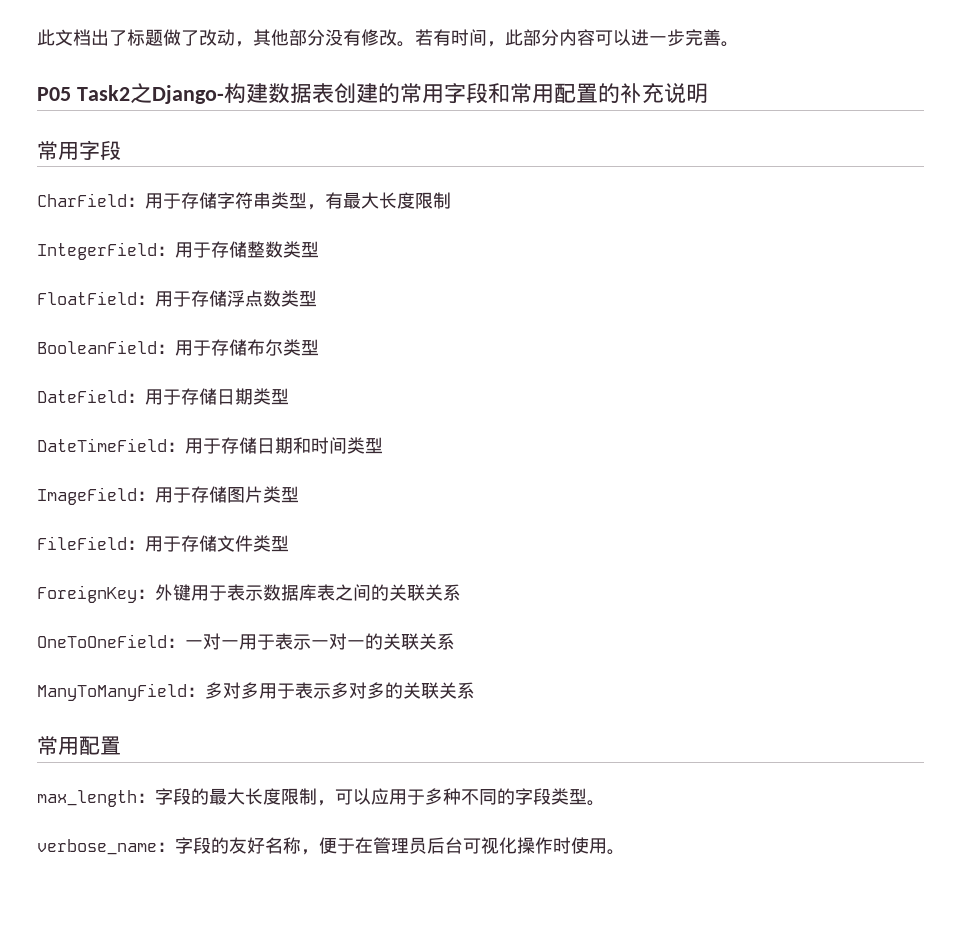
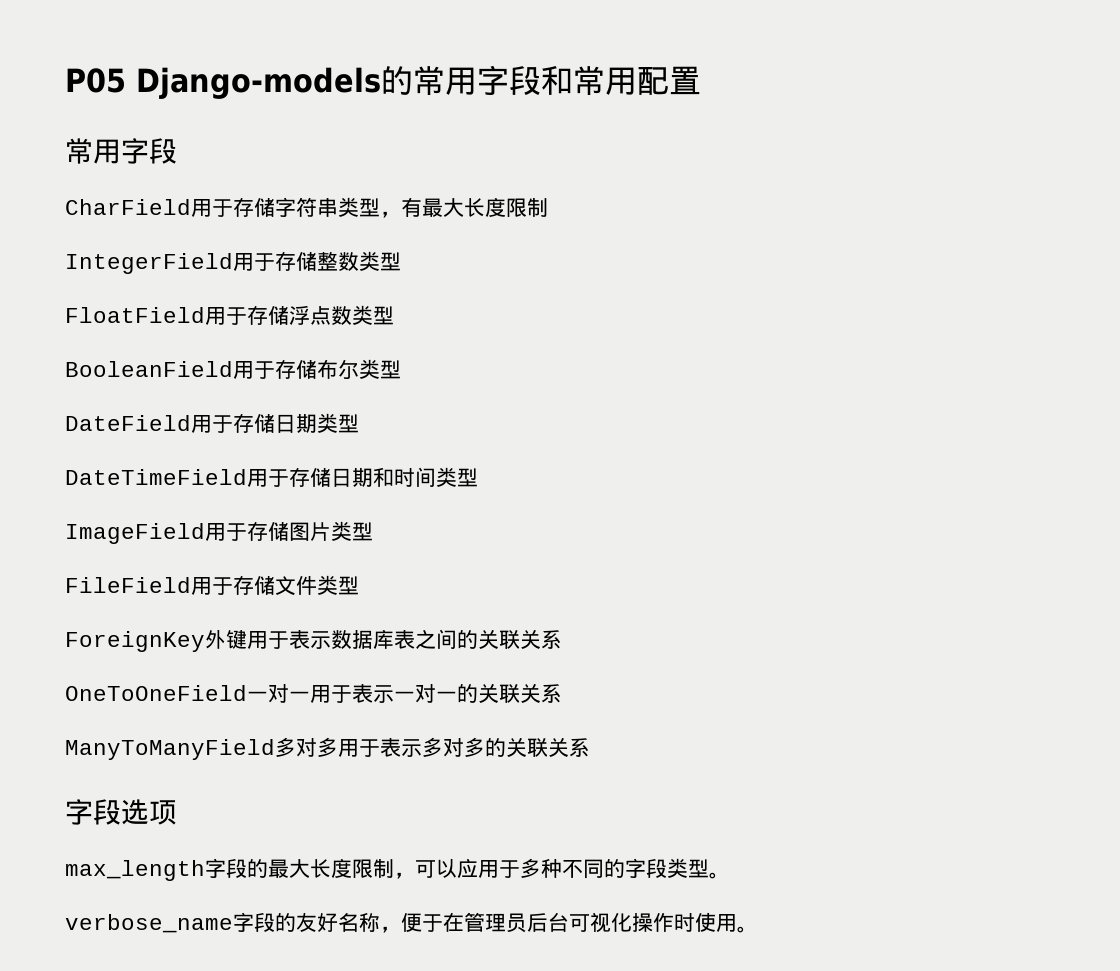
[37,29,739,47] [37,83,378,104] 此文档出了标题做了改动，其他部分没有修改。若有时间，此部分内容可以进一步完善。 // P05 Task2之Django-构建数据表创建 -> [65,67,381,99] P05 Django-models
[597,83,708,104] 的补充说明 -> (701, 80) none
[127,197,145,207] ： -> (191, 207) none
[157,246,175,256] ： -> (233, 263) none
[137,295,155,305] ： -> (205, 315) none
[157,344,175,354] ： -> (233, 369) none
[127,393,145,403] ： -> (191, 423) none
[167,442,185,452] ： -> (247, 477) none
[137,491,155,501] ： -> (205, 533) none
[127,540,145,550] ： -> (191, 585) none
[137,589,155,599] ： -> (205, 641) none
[167,638,185,648] ： -> (247, 693) none
[187,687,205,697] ： -> (275, 749) none
[37,736,121,755] 常用配置 -> [65,799,177,825] 字段选项
[137,793,155,803] ： -> (205, 870) none
[157,842,175,852] ： -> (233, 923) none

